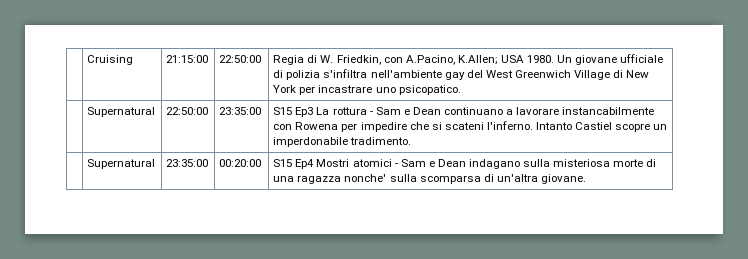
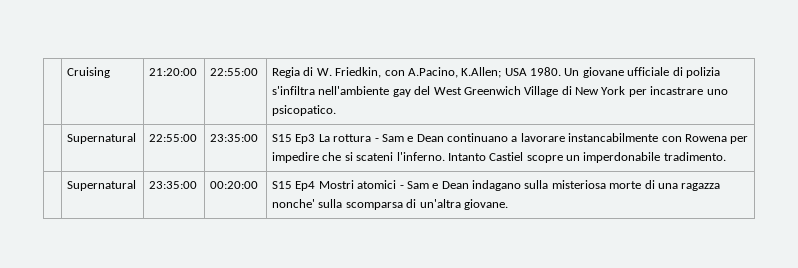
[166,55,209,63] [219,55,262,63] 21:15:00 | 22:50:00 -> [149,68,198,76] [210,68,259,76] 21:20:00 | 22:55:00
[166,107,209,115] 22:50:00 -> [149,134,198,142] 22:55:00

